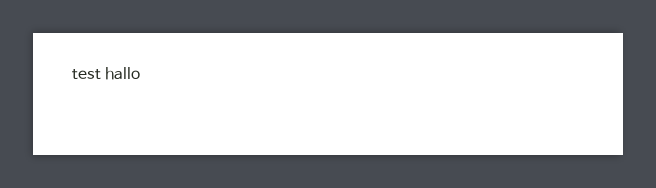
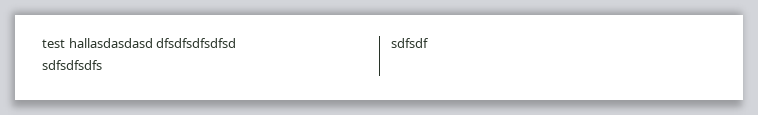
[105,67,141,80] hallo -> [68,38,237,48] [42,60,102,70] [391,38,429,48] hallasdasdasd dfsdfsdfsdfsd // sdfsdfsdfs // sdfsdf

